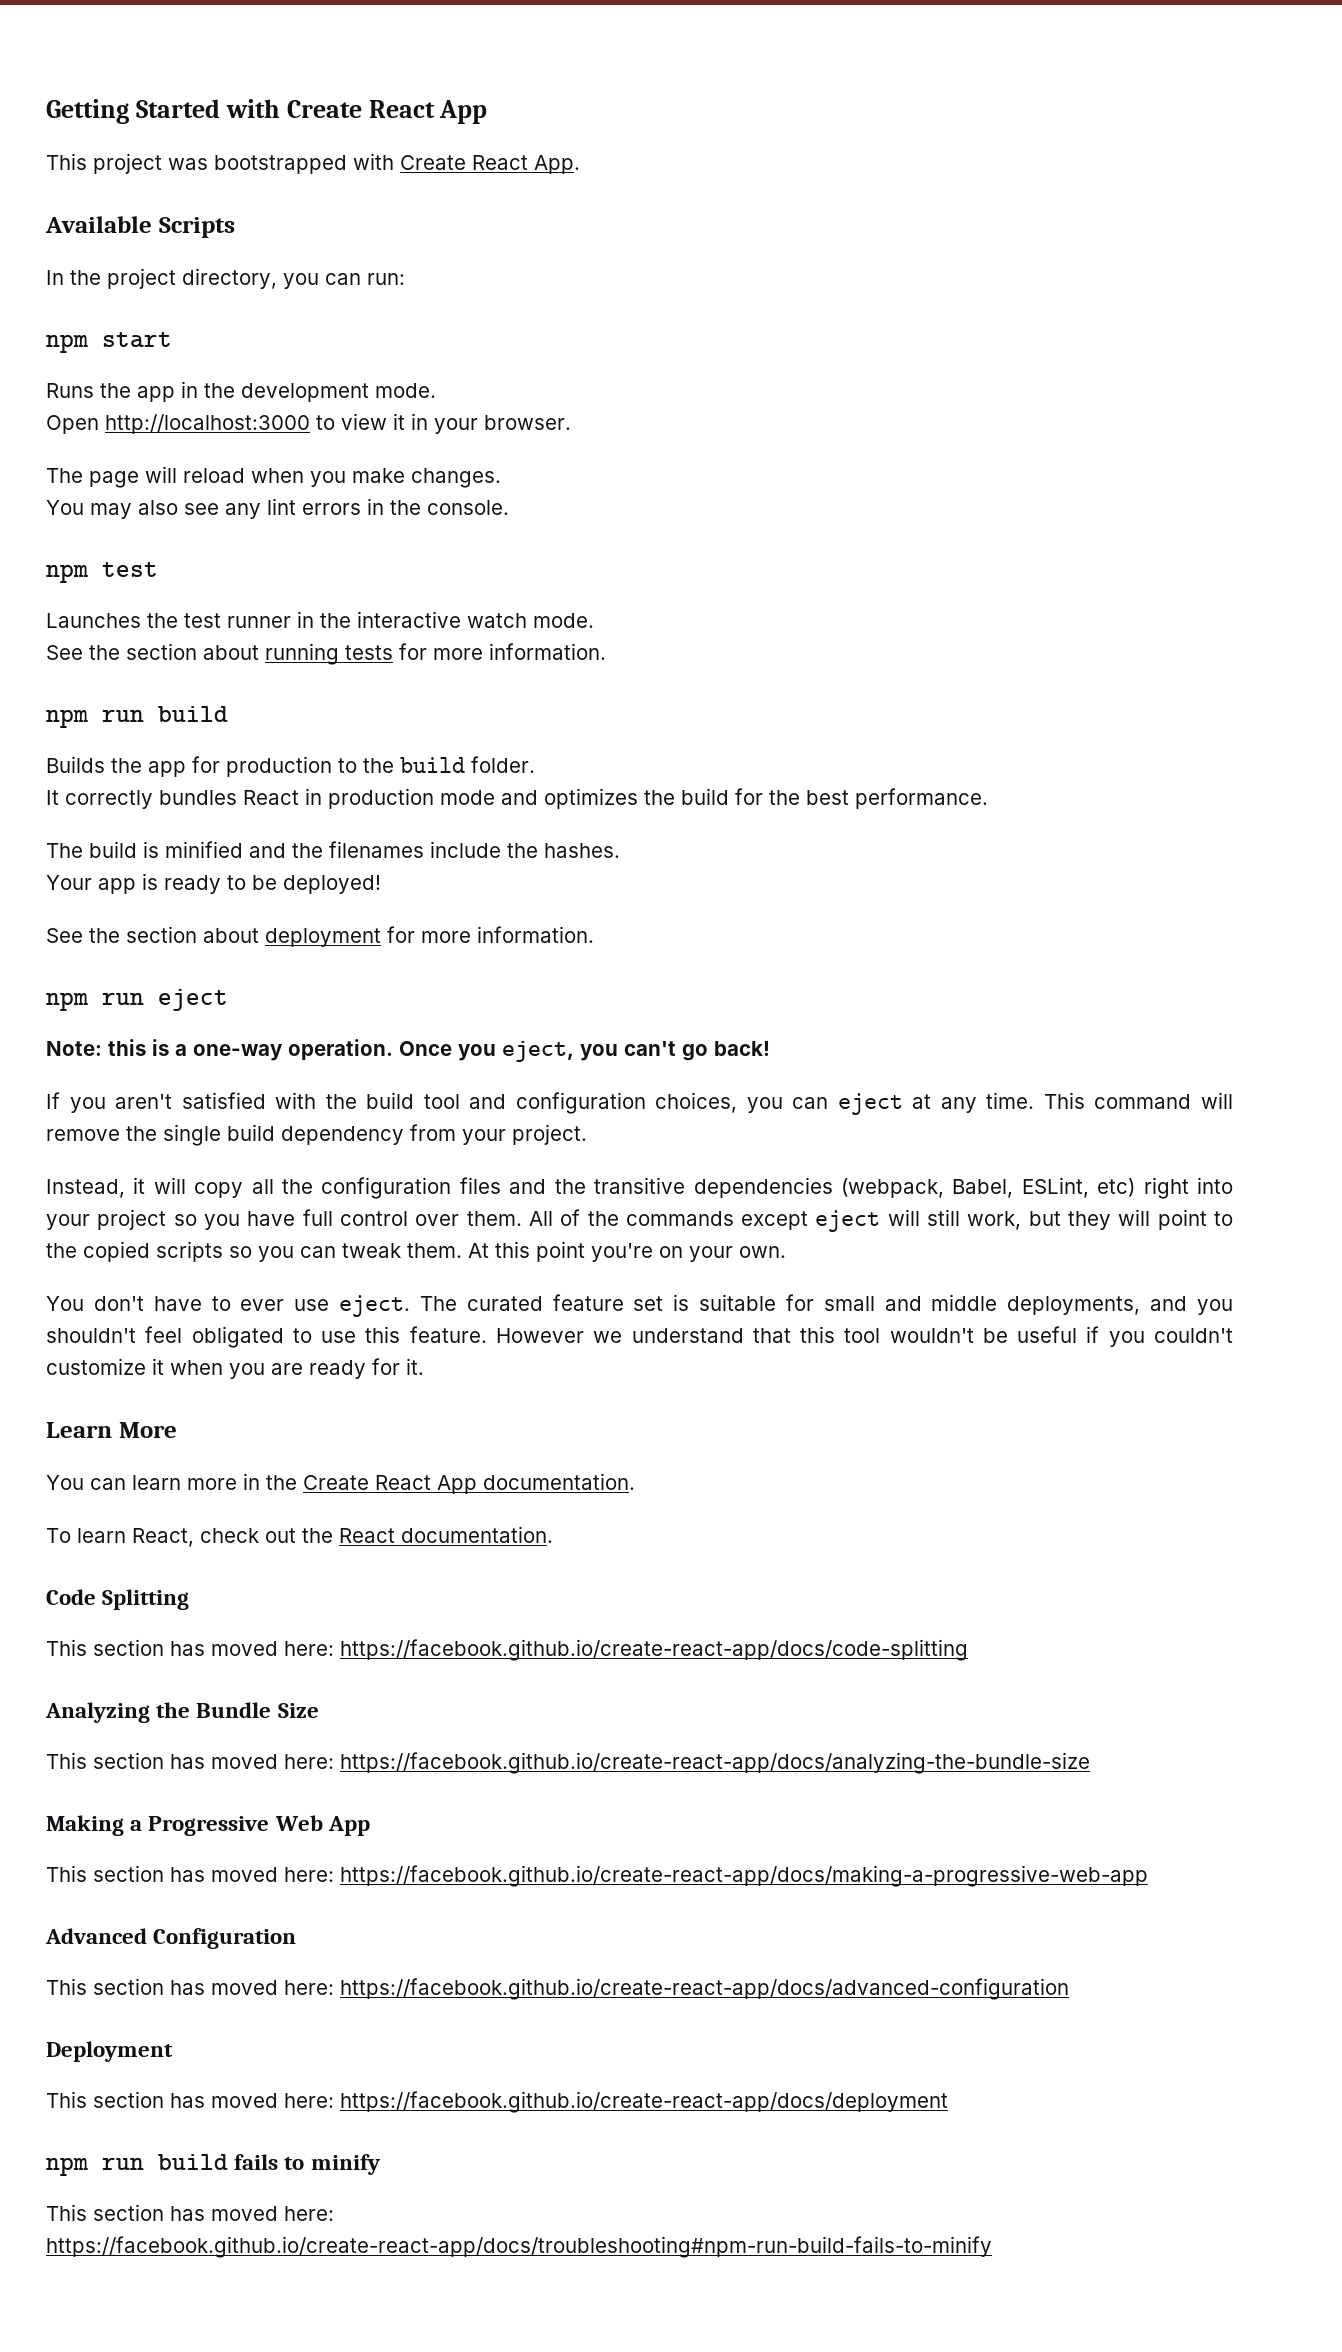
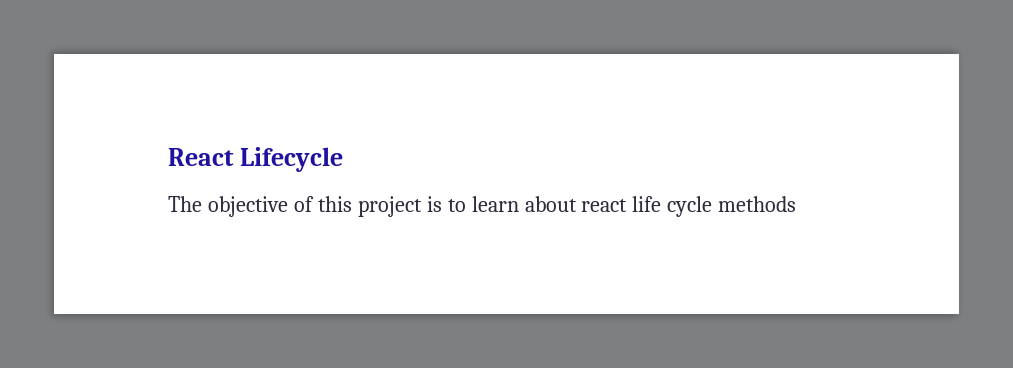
[46,99,488,124] [46,153,580,174] [45,216,235,238] [46,268,405,289] [46,332,172,353] [46,381,436,402] [46,413,571,434] [46,466,501,488] [46,498,509,519] [46,562,158,583] [46,611,594,628] [46,643,606,665] [46,706,228,728] [46,756,535,777] [46,788,988,809] [46,841,620,858] [46,873,381,894] [46,926,594,947] [46,989,228,1011] [46,1039,770,1062] [46,1092,1233,1115] [46,1124,587,1146] [46,1177,1233,1199] [46,1209,1234,1232] [46,1241,786,1262] [46,1294,1234,1317] [46,1326,1234,1348] [46,1358,424,1379] [46,1422,177,1438] [46,1473,635,1494] [46,1526,553,1547] [46,1589,190,1610] [46,1639,968,1661] [45,1702,319,1723] [46,1752,1090,1774] [46,1815,370,1836] [46,1865,1148,1887] [45,1928,297,1949] [46,1978,1069,2000] [46,2041,173,2062] [46,2091,948,2113] [46,2154,380,2176] [46,2204,334,2221] [46,2236,992,2258] Getting Started with Create React App // This project was bootstrapped with Create React App. // Available Scripts // In the project directory, you can run: // npm start // Runs the app in the development mode. // Open http://localhost:3000 to view it in your browser. // The page will reload when you make changes. // You may also see any lint errors in the console. // npm test // Launches the test runner in the interactive watch mode. // See the section about running tests for more information. // npm run build // Builds the app for production to the build folder. // It correctly bundles React in production mode and optimizes the build for the best performance. // The build is minified and the filenames include the hashes. // Your app is ready to be deployed! // See the section about deployment for more information. // npm run eject // Note: this is a one-way operation. Once you eject, you can't go back! // If you aren't satisfied with the build tool and configuration choices, you can eject at any time. This command will remove the single build dependency from your project. // Instead, it will copy all the configuration files and the transitive dependencies (webpack, Babel, ESLint, etc) right into your project so you have full control over them. All of the commands except eject will still work, but they will point to the copied scripts so you can tweak them. At this point you're on your own. // You don't have to ever use eject. The curated feature set is suitable for small and middle deployments, and you shouldn't feel obligated to use this feature. However we understand that this tool wouldn't be useful if you couldn't customize it when you are ready for it. // Learn More // You can learn more in the Create React App documentation. // To learn React, check out the React documentation. // Code Splitting // This section has moved here: https://facebook.github.io/create-react-app/docs/code-splitting // Analyzing the Bundle Size // This section has moved here: https://facebook.github.io/create-react-app/docs/analyzing-the-bundle-size // Making a Progressive Web App // This section has moved here: https://facebook.github.io/create-react-app/docs/making-a-progressive-web-app // Advanced Configuration // This section has moved here: https://facebook.github.io/create-react-app/docs/advanced-configuration // Deployment // This section has moved here: https://facebook.github.io/create-react-app/docs/deployment // npm run build fails to minify // This section has moved here: https://facebook.github.io/create-react-app/docs/troubleshooting#npm-run-build-fails-to-minify -> [168,147,343,172] [168,196,797,217] React Lifecycle // The objective of this project is to learn about react life cycle methods

